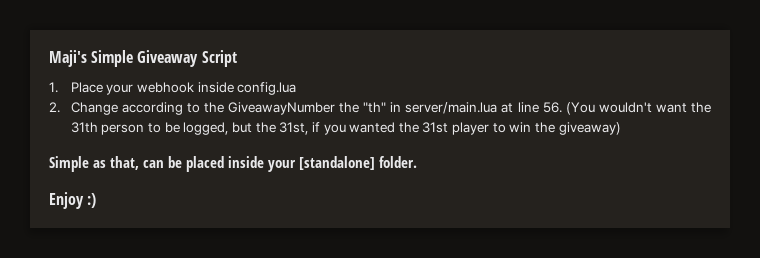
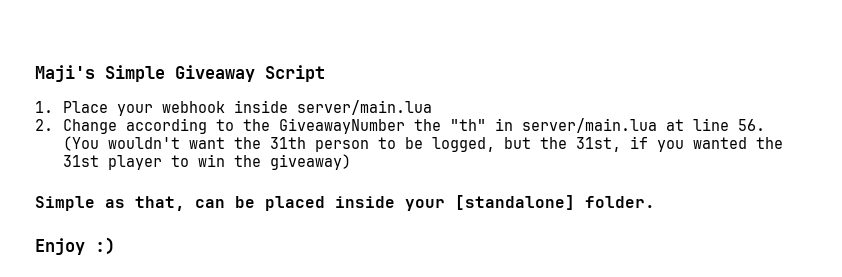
[237,82,297,95] config.lua -> [297,100,433,115] server/main.lua

